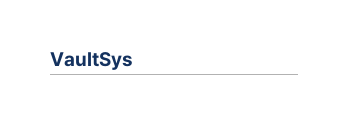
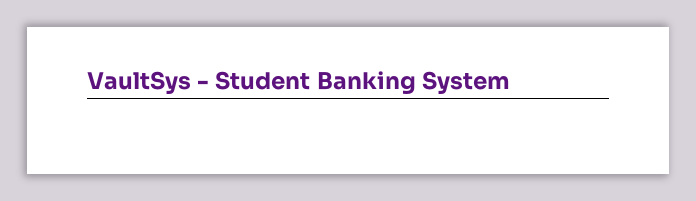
(133, 61) none -> [197,71,510,95] - Student Banking System

